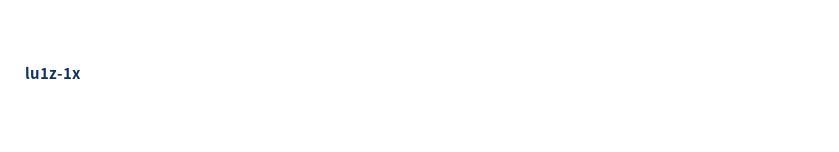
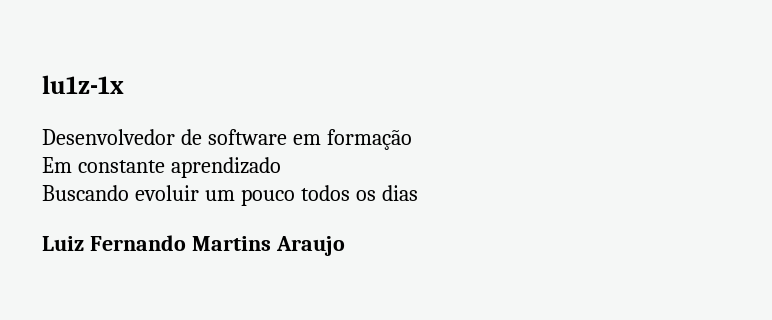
(81, 72) none -> [42,129,412,150] [42,157,281,178] [42,185,418,206] [42,235,345,256] // Desenvolvedor de software em formação // Em constante aprendizado // Buscando evoluir um pouco todos os dias // Luiz Fernando Martins Araujo

